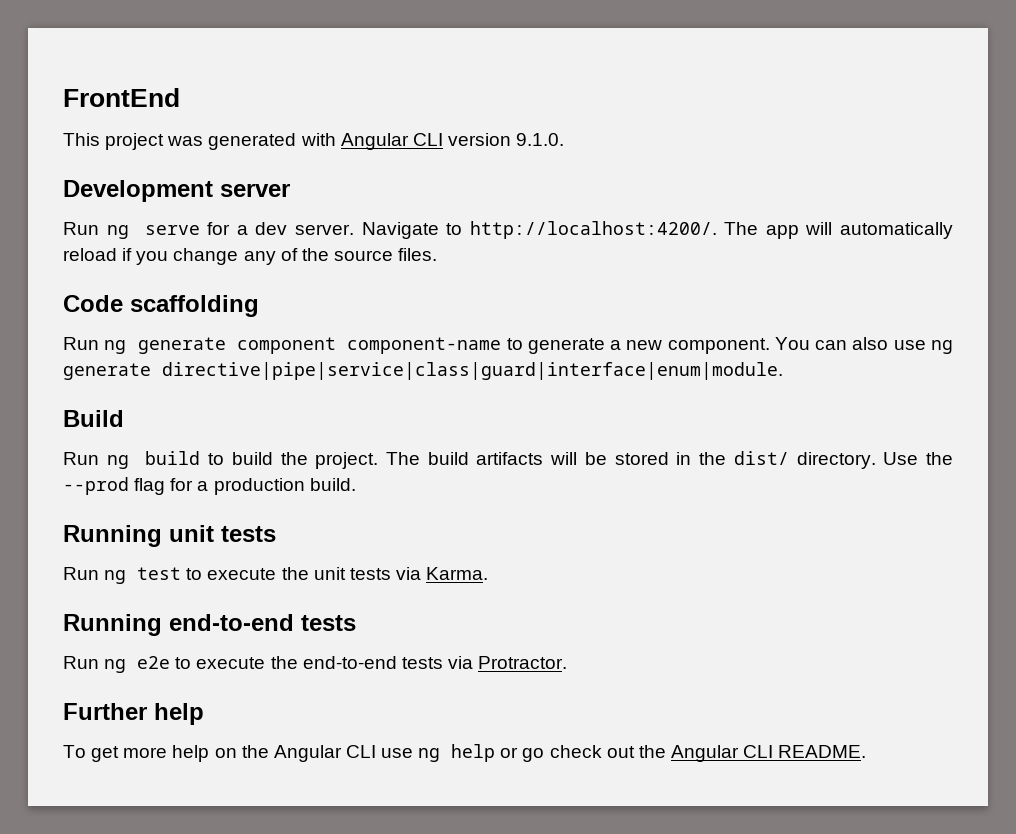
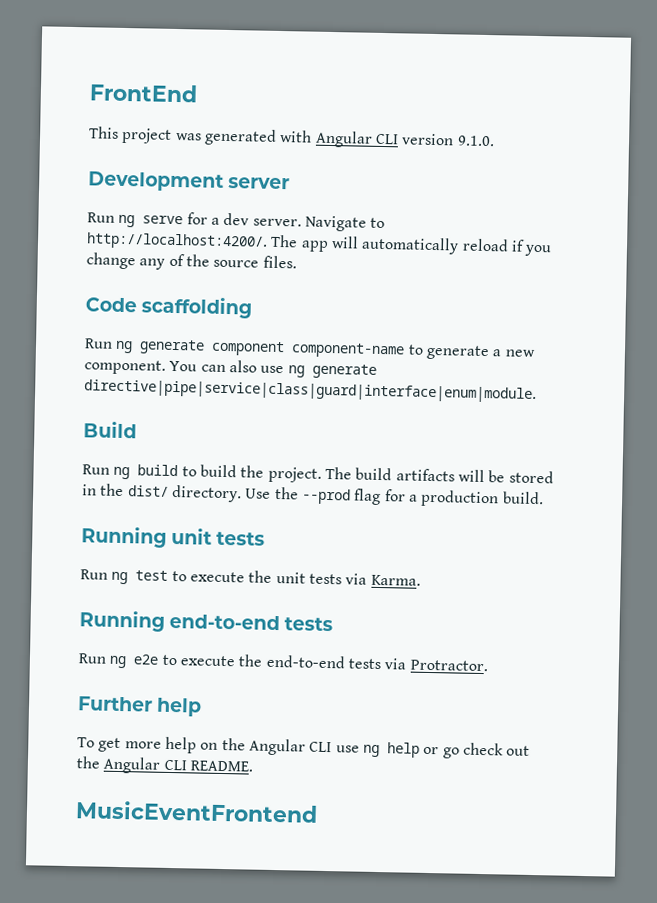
(867, 751) none -> [75,800,318,823] // MusicEventFrontend

